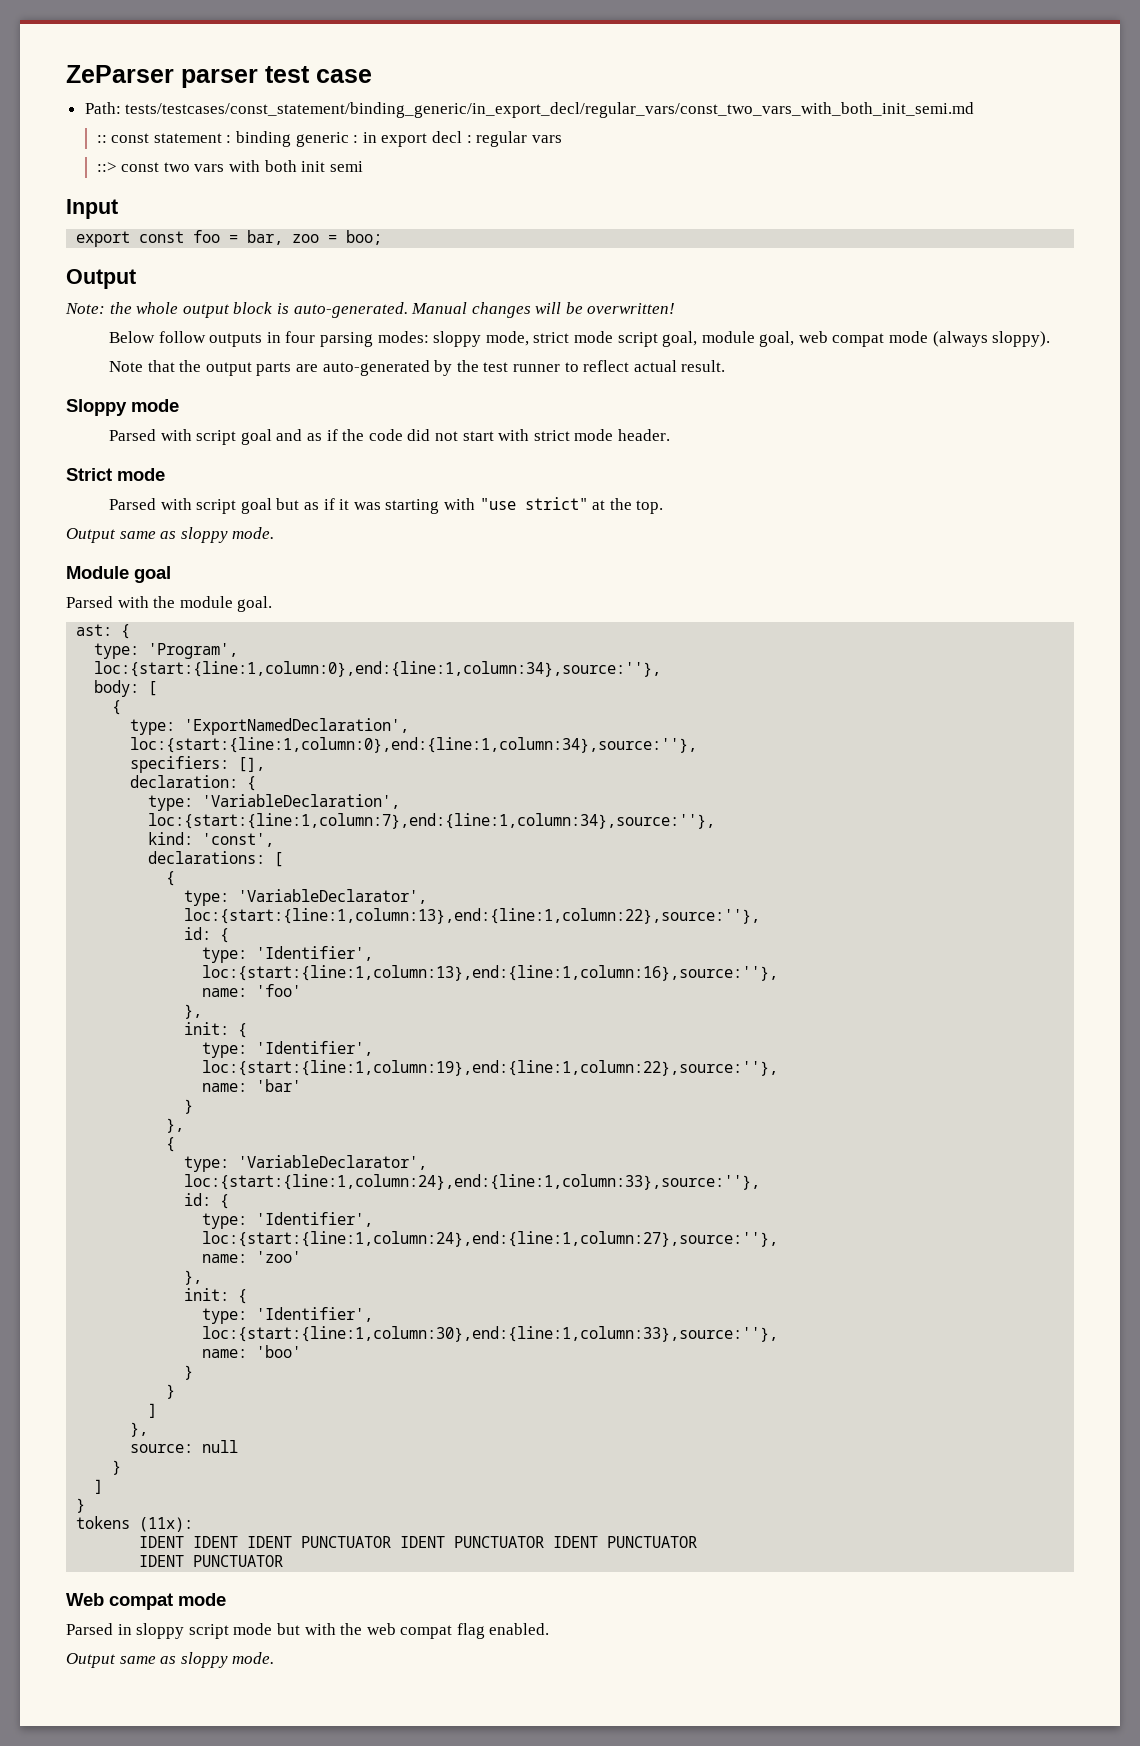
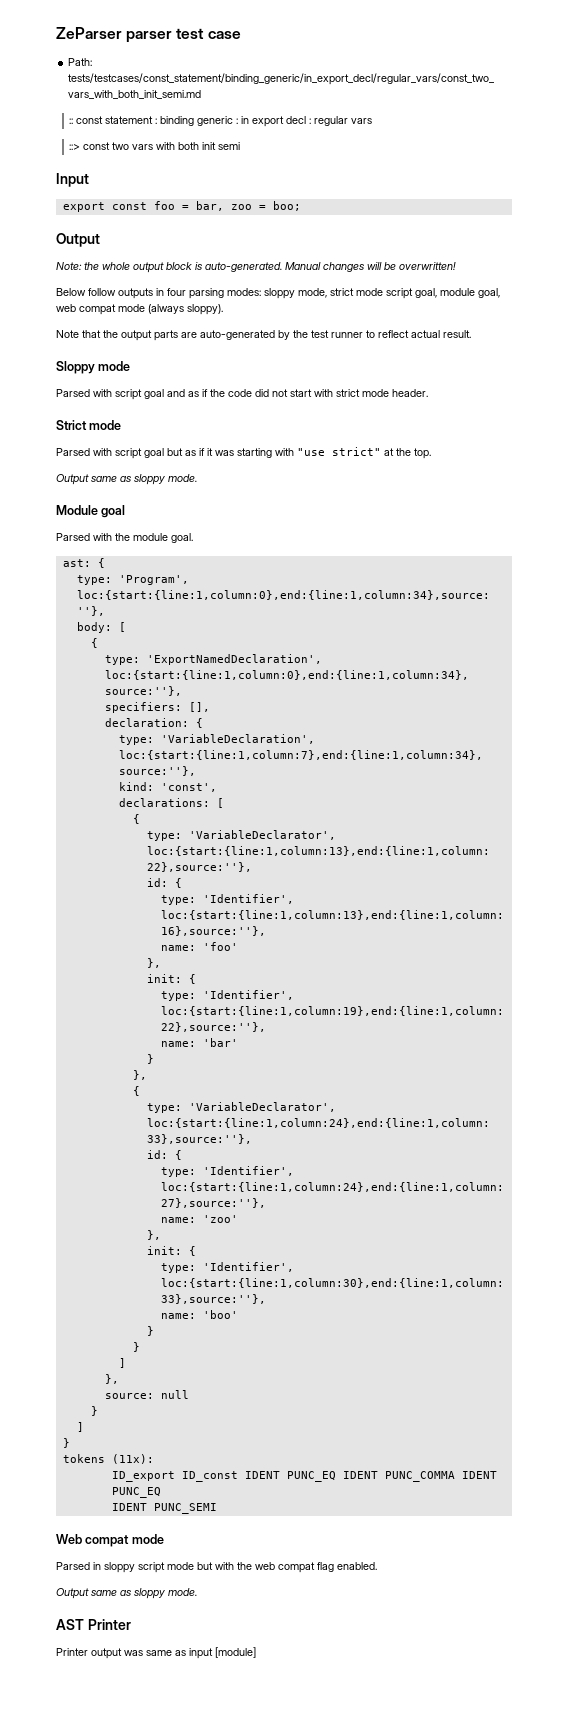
[139,1536,698,1548] [139,1555,284,1567] IDENT IDENT IDENT PUNCTUATOR IDENT PUNCTUATOR IDENT PUNCTUATOR // IDENT PUNCTUATOR -> [111,1471,497,1482] [111,1487,161,1498] [111,1503,217,1514] ID_export ID_const IDENT PUNC_EQ IDENT PUNC_COMMA IDENT PUNC_EQ // IDENT PUNC_SEMI
(275, 1658) none -> [56,1619,131,1630] [56,1647,256,1659] // AST Printer // Printer output was same as input [module]

